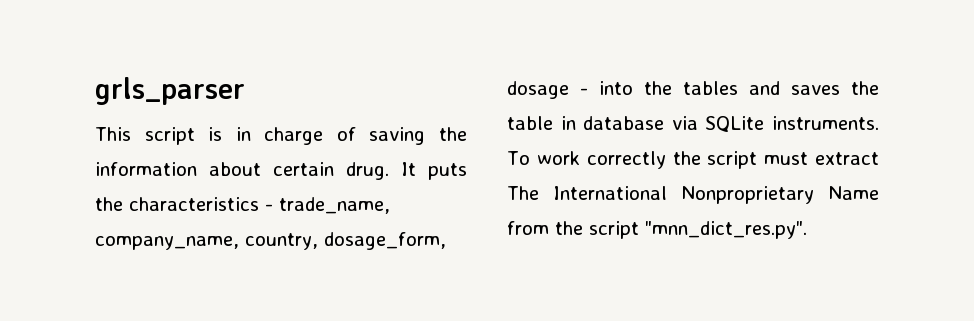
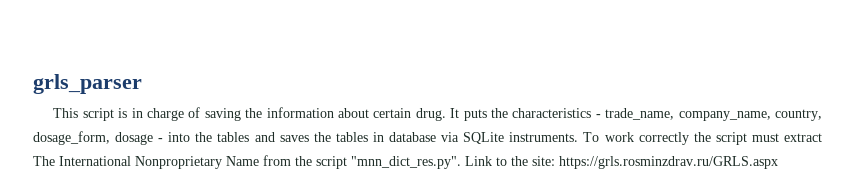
[507,116,553,130] table -> [335,132,368,142] tables
(807, 230) none -> [465,156,778,169] Link to the site: https://grls.rosminzdrav.ru/GRLS.aspx

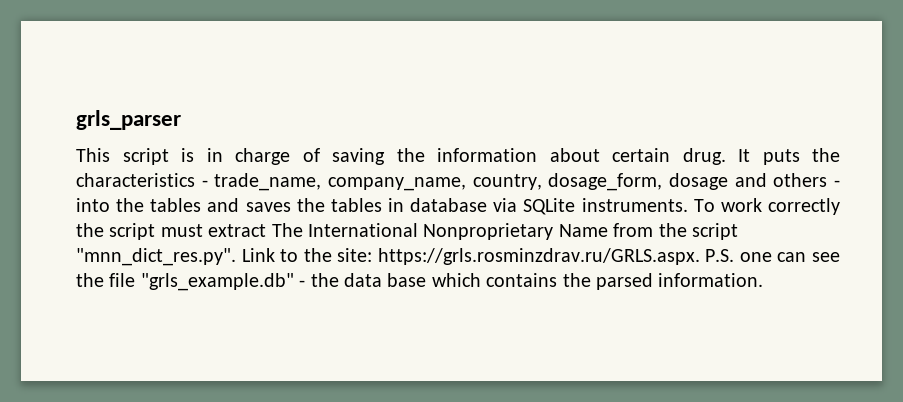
(154, 138) none -> [734,173,828,187] and others
[559,156,778,169] https://grls.rosminzdrav.ru/GRLS.aspx -> [377,248,840,265] [76,273,764,291] https://grls.rosminzdrav.ru/GRLS.aspx. P.S. one can see the file "grls_example.db" - the data base which contains the parsed information.

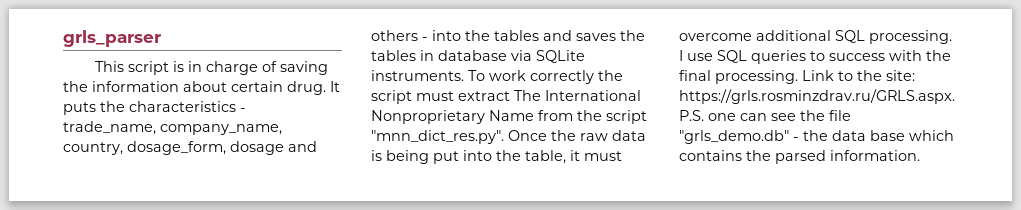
(236, 257) none -> [508,130,646,141] [371,150,622,164] [679,30,952,44] [679,50,951,64] [679,70,798,84] Once the raw data is being put into the table, it must overcome additional SQL processing. I use SQL queries to success with the final processing.
[140,273,294,291] "grls_example.db" -> [679,130,789,144] "grls_demo.db"

